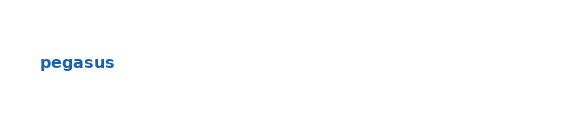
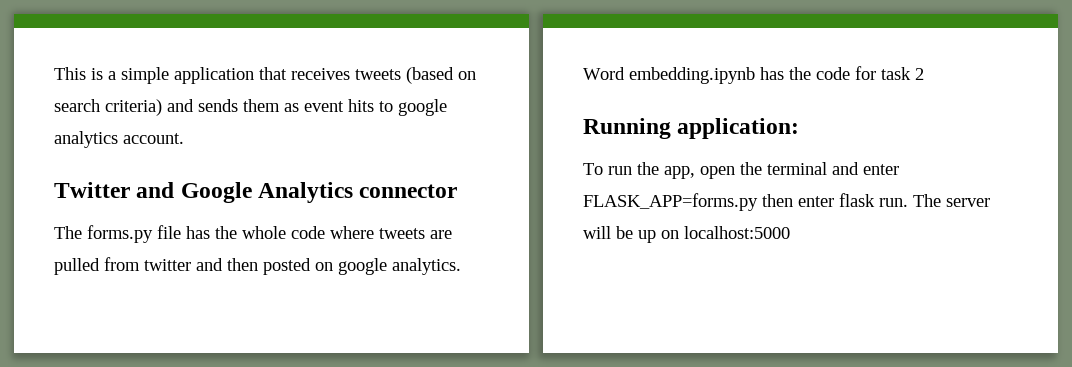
[40,59,115,71] pegasus -> [54,67,476,84] [54,99,447,116] [54,131,184,148] [54,182,458,203] [54,225,452,243] [54,257,461,275] [583,66,924,84] [583,118,800,139] [583,162,899,179] [583,193,990,211] [583,226,790,243] This is a simple application that receives tweets (based on search criteria) and sends them as event hits to google analytics account. // Twitter and Google Analytics connector // The forms.py file has the whole code where tweets are pulled from twitter and then posted on google analytics. Word embedding.ipynb has the code for task 2 // Running application: // To run the app, open the terminal and enter FLASK_APP=forms.py then enter flask run. The server will be up on localhost:5000

